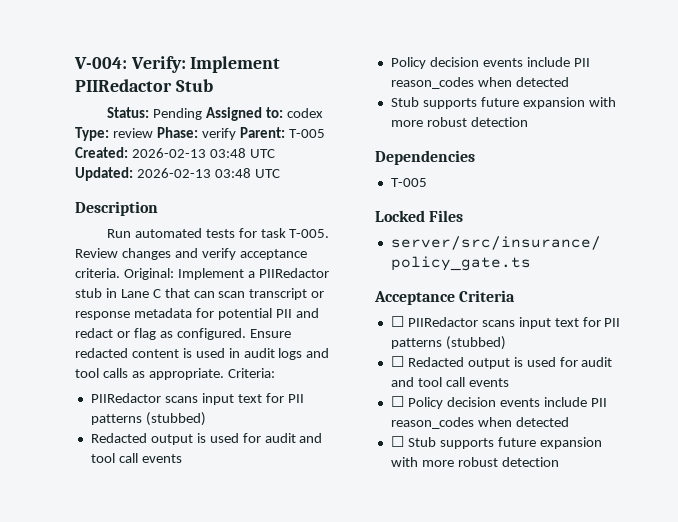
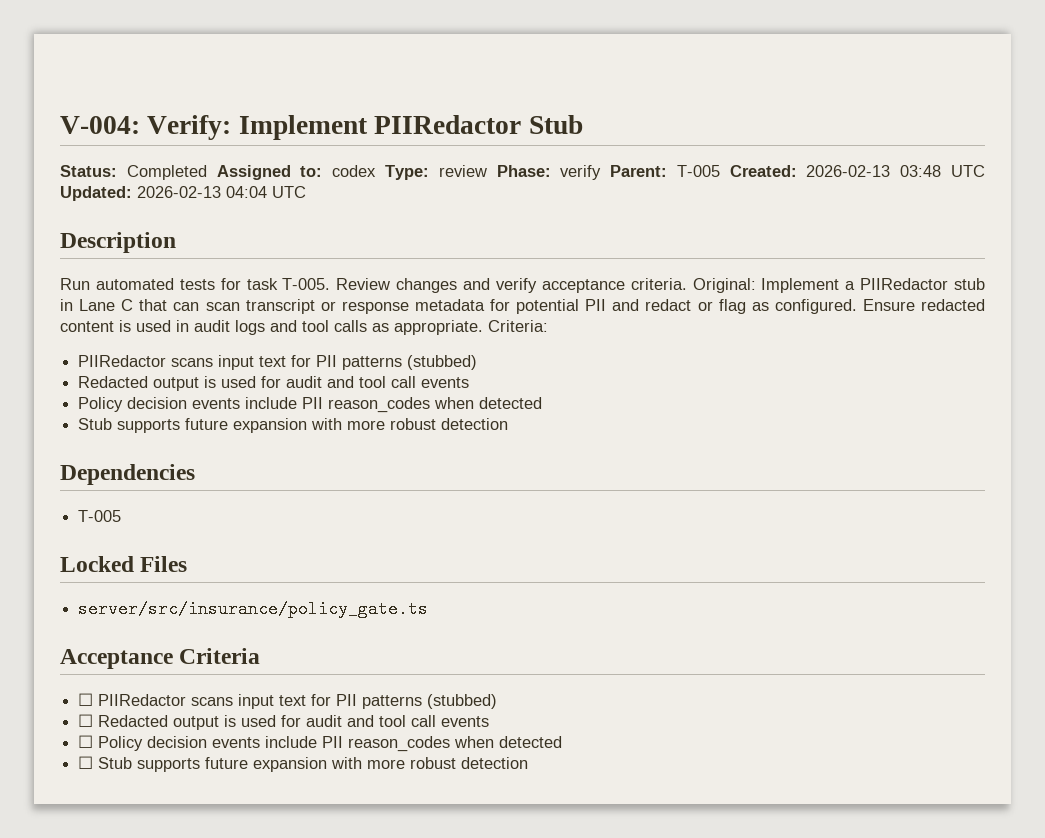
[152,108,202,120] Pending -> [126,165,207,180] Completed
[214,168,251,178] 03:48 -> [226,186,267,198] 04:04

